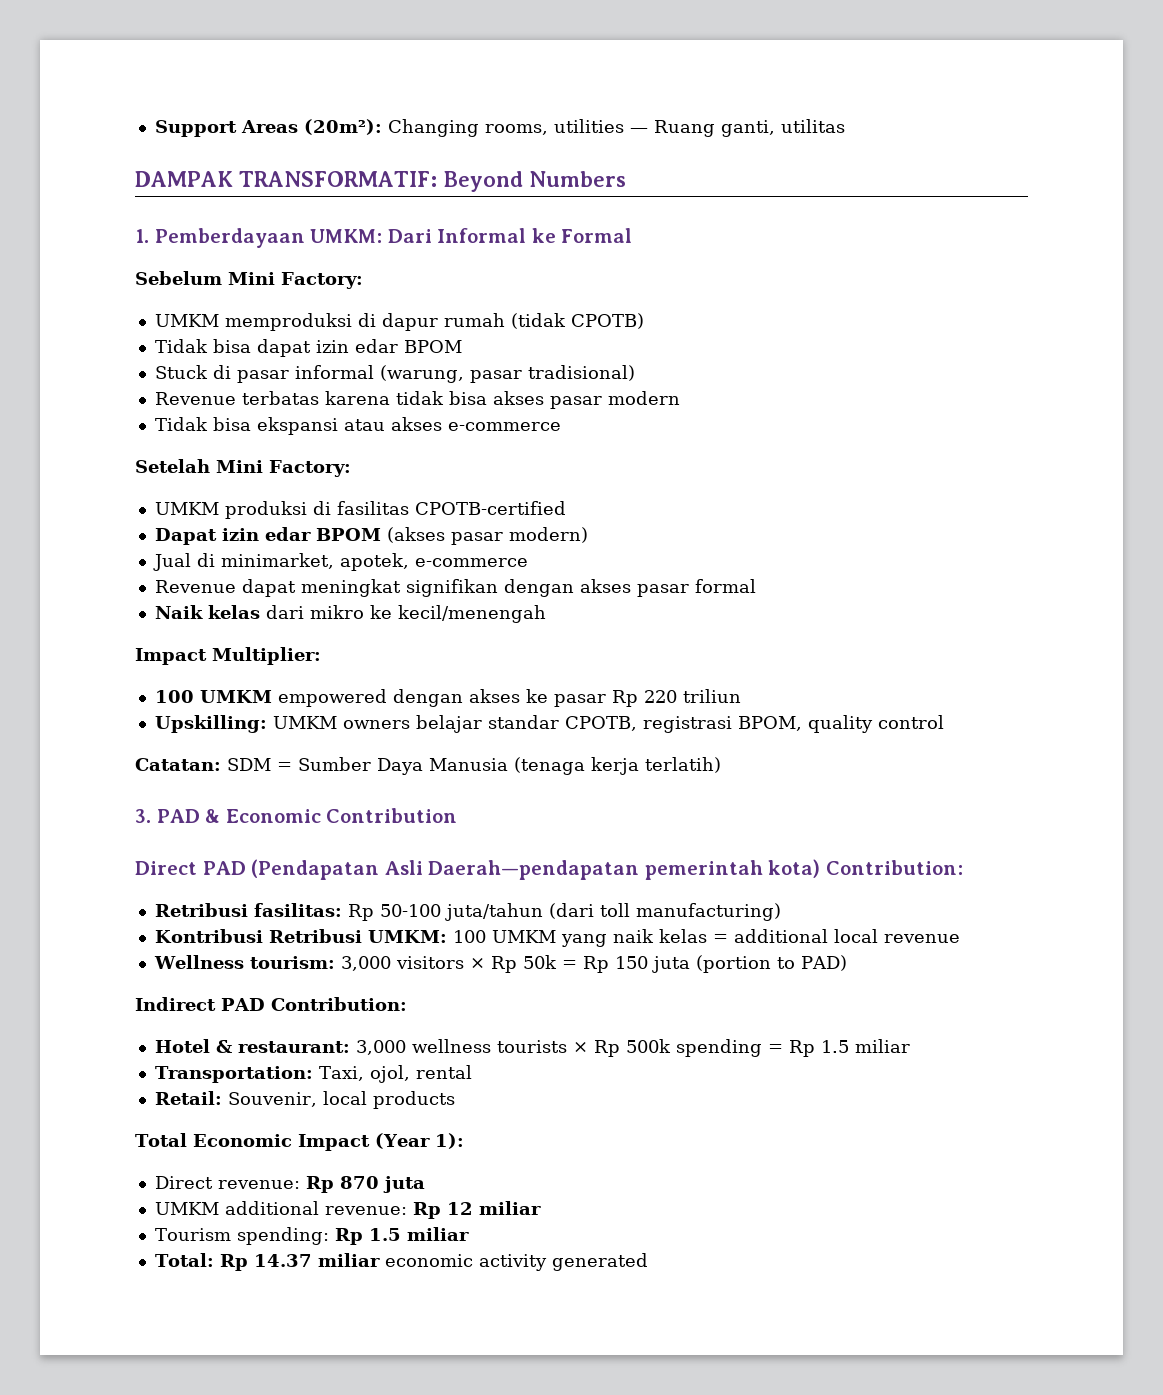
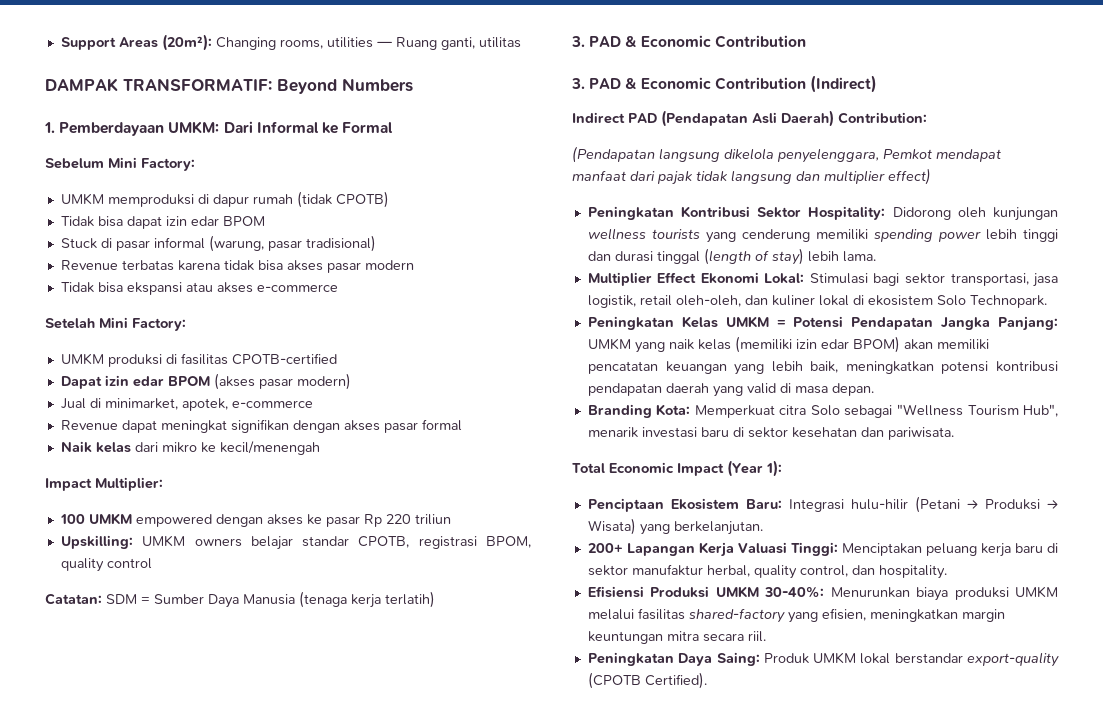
[135,859,963,880] [154,903,781,921] [154,929,960,947] [153,955,847,973] [135,997,407,1011] [154,1039,910,1057] [154,1065,472,1083] [154,1091,455,1109] Direct PAD (Pendapatan Asli Daerah—pendapatan pemerintah kota) Contribution: // Retribusi fasilitas: Rp 50-100 juta/tahun (dari toll manufacturing) // Kontribusi Retribusi UMKM: 100 UMKM yang naik kelas = additional local revenue // Wellness tourism: 3,000 visitors × Rp 50k = Rp 150 juta (portion to PAD) // Indirect PAD Contribution: // Hotel & restaurant: 3,000 wellness tourists × Rp 500k spending = Rp 1.5 miliar // Transportation: Taxi, ojol, rental // Retail: Souvenir, local products -> [571,75,877,93] [572,110,927,127] [572,146,1001,163] [572,168,931,185] [587,206,1058,221] [587,228,1058,243] [587,248,876,265] [587,272,1058,287] [587,295,1047,308] [587,316,1058,331] [587,336,989,353] [587,361,1058,375] [587,383,874,397] [587,404,1058,418] [587,427,954,440] 3. PAD & Economic Contribution (Indirect) // Indirect PAD (Pendapatan Asli Daerah) Contribution: // (Pendapatan langsung dikelola penyelenggara, Pemkot mendapat manfaat dari pajak tidak langsung dan multiplier effect) // Peningkatan Kontribusi Sektor Hospitality: Didorong oleh kunjungan wellness tourists yang cenderung memiliki spending power lebih tinggi dan durasi tinggal (length of stay) lebih lama. // Multiplier Effect Ekonomi Lokal: Stimulasi bagi sektor transportasi, jasa logistik, retail oleh-oleh, dan kuliner lokal di ekosistem Solo Technopark. // Peningkatan Kelas UMKM = Potensi Pendapatan Jangka Panjang: UMKM yang naik kelas (memiliki izin edar BPOM) akan memiliki pencatatan keuangan yang lebih baik, meningkatkan potensi kontribusi pendapatan daerah yang valid di masa depan. // Branding Kota: Memperkuat citra Solo sebagai "Wellness Tourism Hub", menarik investasi baru di sektor kesehatan dan pariwisata.
[154,1176,425,1193] [154,1201,541,1219] [154,1227,469,1245] [154,1253,648,1271] Direct revenue: Rp 870 juta // UMKM additional revenue: Rp 12 miliar // Tourism spending: Rp 1.5 miliar // Total: Rp 14.37 miliar economic activity generated -> [587,496,1058,513] [587,518,763,535] [587,542,1058,557] [587,564,947,579] [587,586,1058,601] [587,608,1005,623] [587,631,766,644] [587,652,1059,667] [587,672,707,689] Penciptaan Ekosistem Baru: Integrasi hulu-hilir (Petani → Produksi → Wisata) yang berkelanjutan. // 200+ Lapangan Kerja Valuasi Tinggi: Menciptakan peluang kerja baru di sektor manufaktur herbal, quality control, dan hospitality. // Efisiensi Produksi UMKM 30-40%: Menurunkan biaya produksi UMKM melalui fasilitas shared-factory yang efisien, meningkatkan margin keuntungan mitra secara riil. // Peningkatan Daya Saing: Produk UMKM lokal berstandar export-quality (CPOTB Certified).

